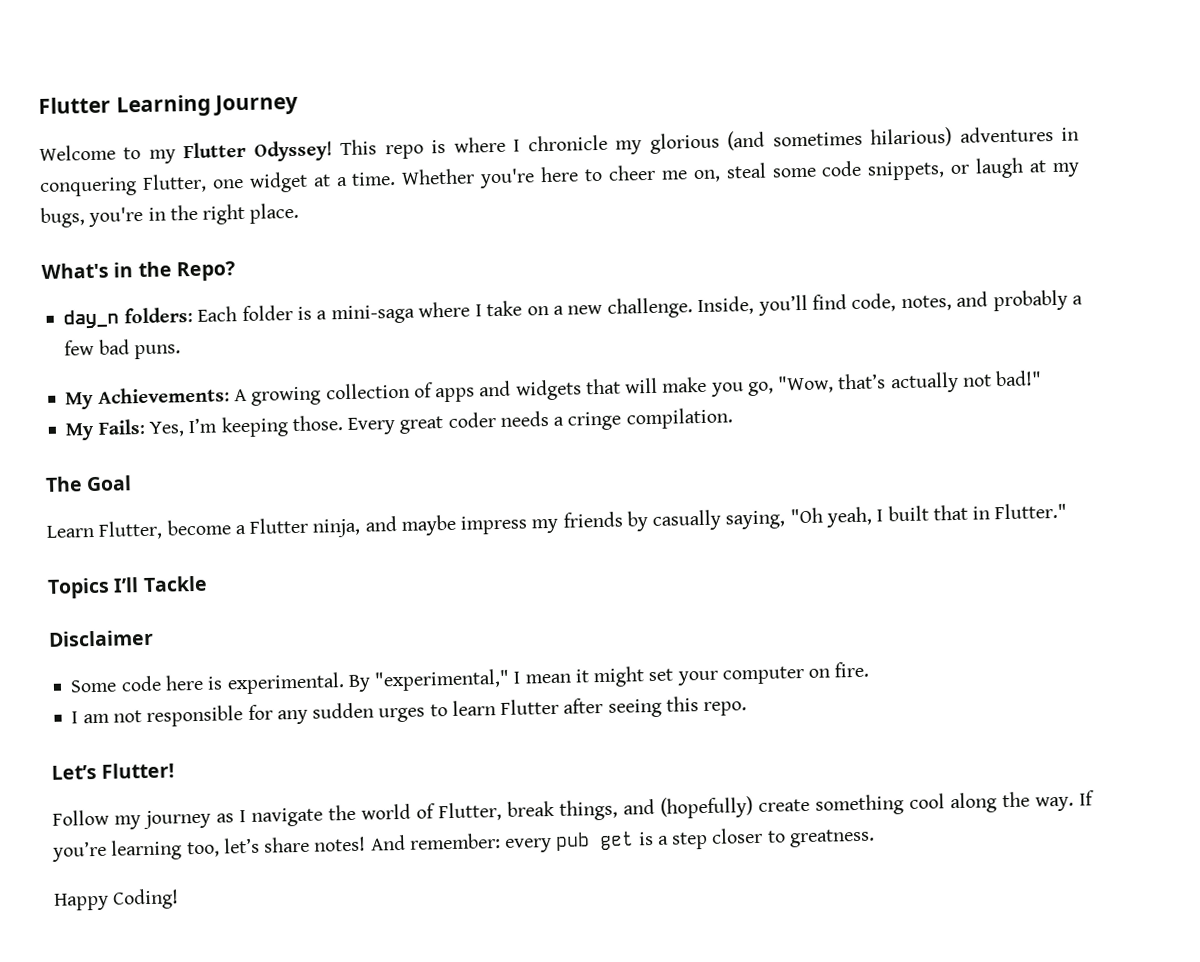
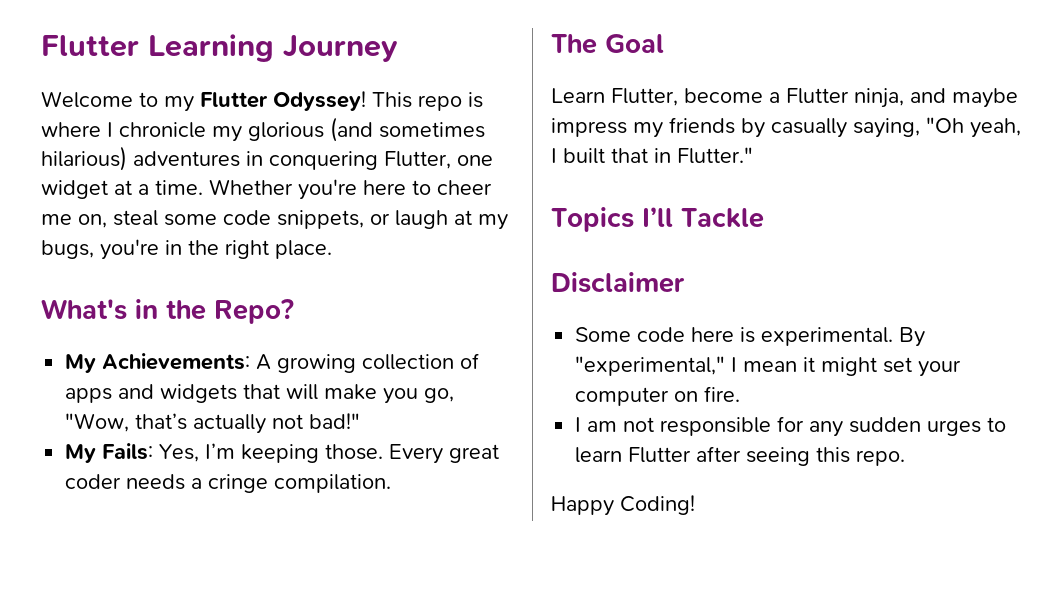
[63,289,1083,329] [64,339,181,360] // day_n folders: Each folder is a mini-saga where I take on a new challenge. Inside, you’ll find code, notes, and probably a few bad puns. -> (294, 311) none
[51,762,176,780] [52,790,1095,830] [52,827,875,862] // Let’s Flutter! // Follow my journey as I navigate the world of Flutter, break things, and (hopefully) create something cool along the way. If you’re learning too, let’s share notes! And remember: every pub get is a step closer to greatness. -> (906, 458) none

